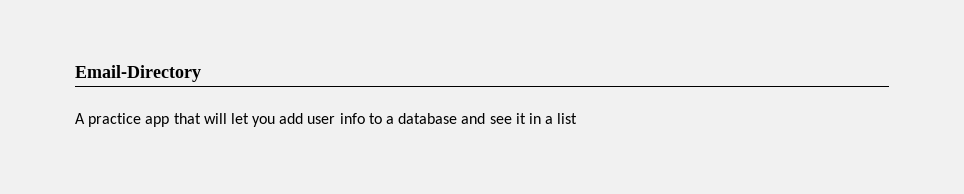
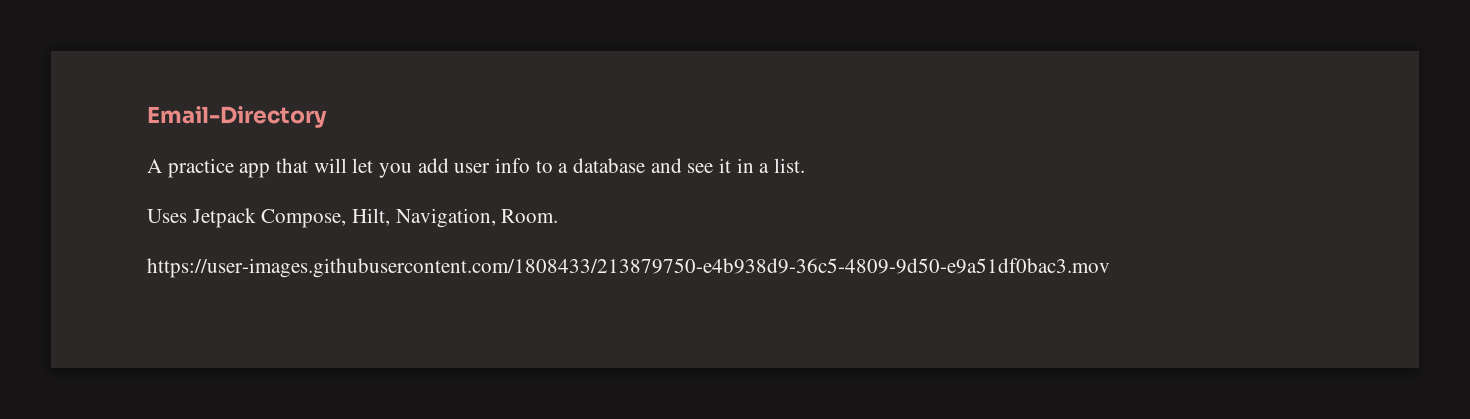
[557,113,578,124] list -> [774,158,806,173] [147,208,559,228] [147,258,1110,278] list. // Uses Jetpack Compose, Hilt, Navigation, Room. // https://user-images.githubusercontent.com/1808433/213879750-e4b938d9-36c5-4809-9d50-e9a51df0bac3.mov

